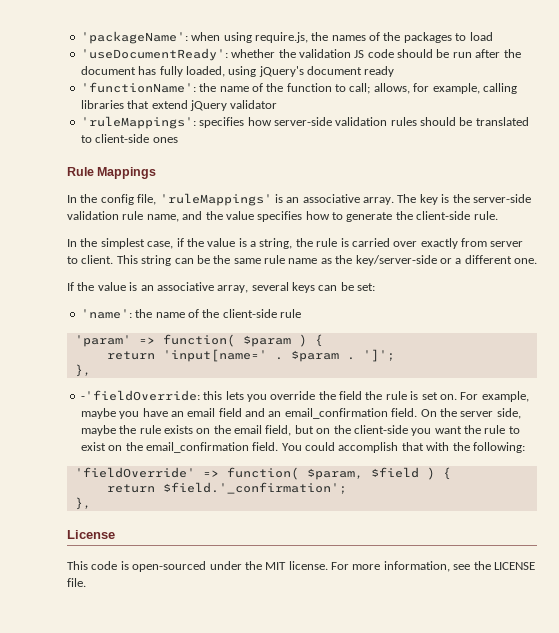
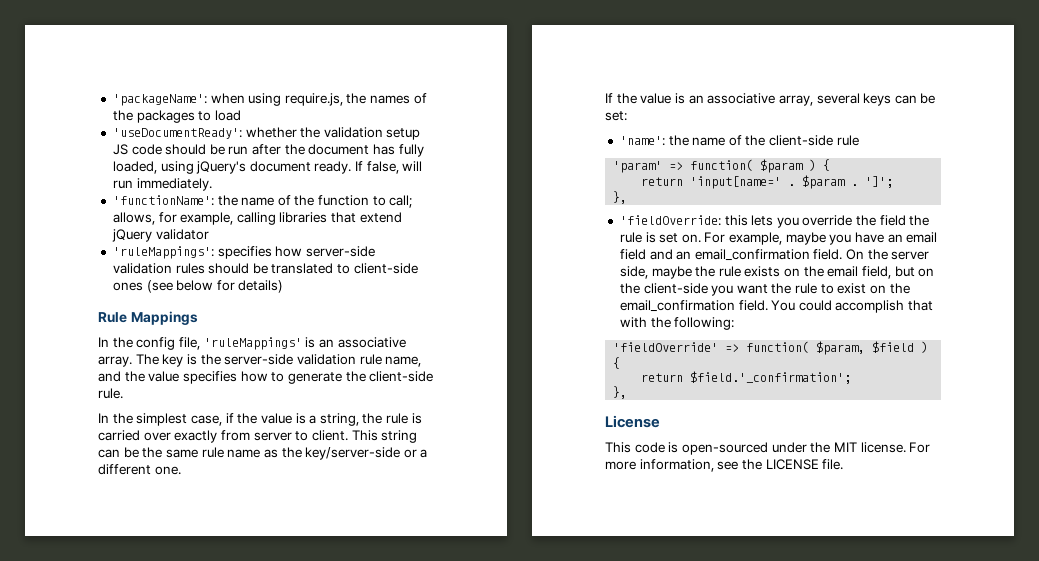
(351, 53) none -> [386,128,421,140] setup
[364,66,395,77] ready -> [314,161,423,174] [112,178,212,191] ready. If false, will run immediately.
(178, 140) none -> [146,280,284,293] (see below for details)
[80,390,200,401] -'fieldOverride: -> [619,215,721,226] 'fieldOverride:

